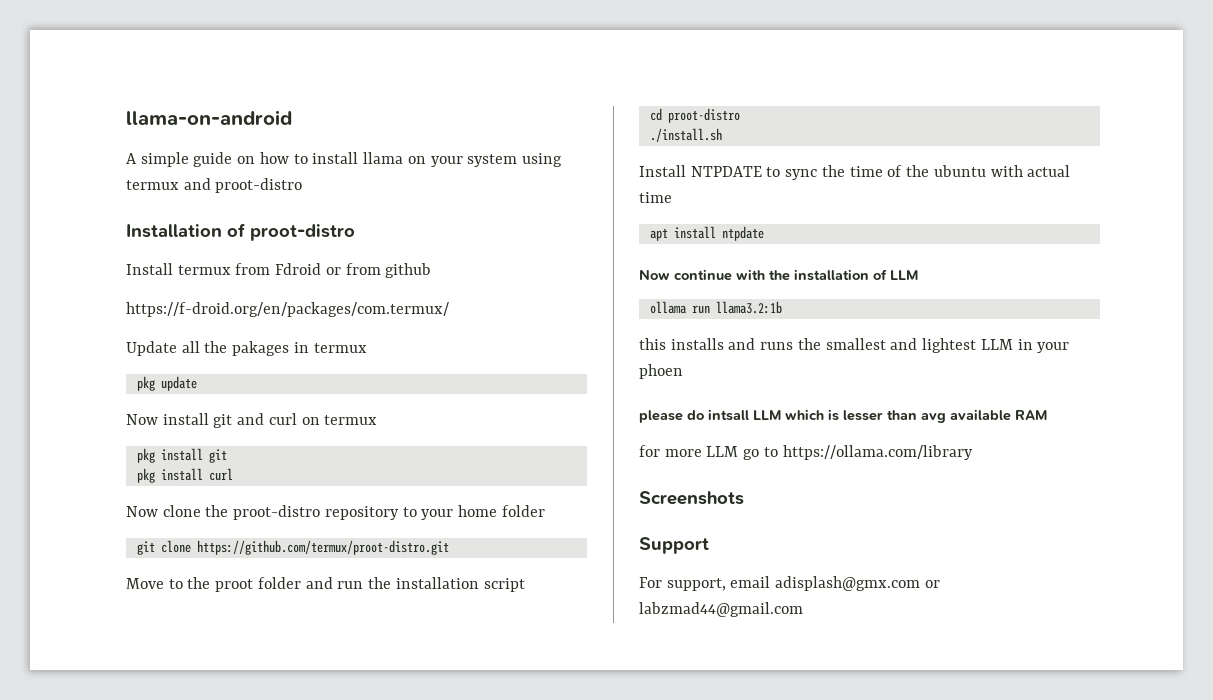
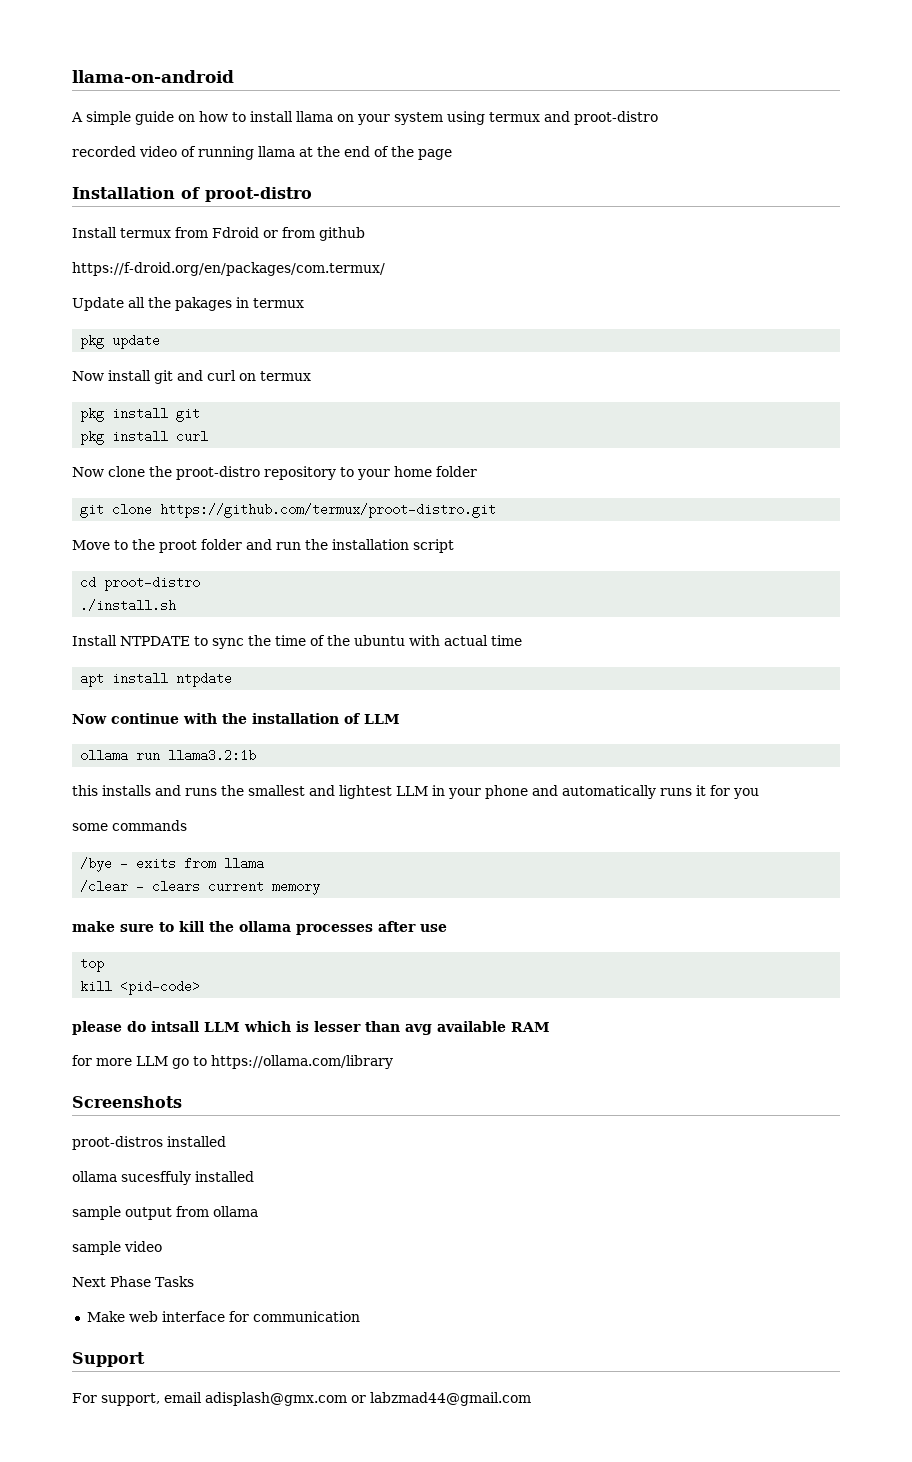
(303, 185) none -> [72,146,452,160] // recorded video of running llama at the end of the page
[639,364,683,379] phoen -> [485,785,759,799] [72,820,187,831] [80,857,265,872] [80,880,321,895] [72,921,447,935] [80,959,105,972] [80,980,201,995] phone and automatically runs it for you // some commands // /bye - exits from llama // /clear - clears current memory // make sure to kill the ollama processes after use // top // kill <pid-code>
(744, 498) none -> [72,1136,226,1150] [72,1171,254,1185] [72,1206,258,1220] [72,1241,162,1255] [72,1276,194,1287] [86,1311,360,1322] // proot-distros installed // ollama sucesffuly installed // sample output from ollama // sample video // Next Phase Tasks // Make web interface for communication

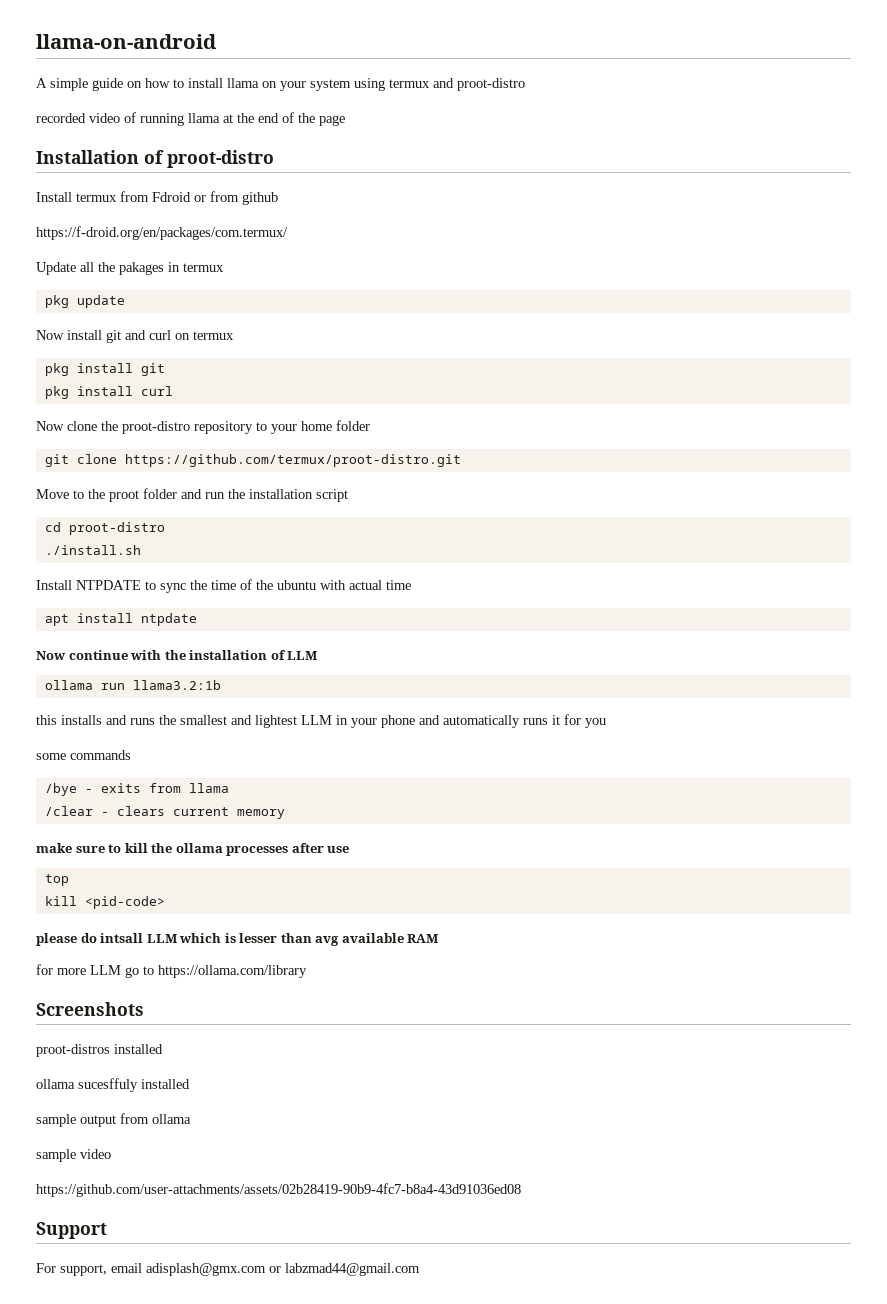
[72,1276,194,1287] [86,1311,360,1322] Next Phase Tasks // Make web interface for communication -> [36,1183,521,1197] https://github.com/user-attachments/assets/02b28419-90b9-4fc7-b8a4-43d91036ed08

